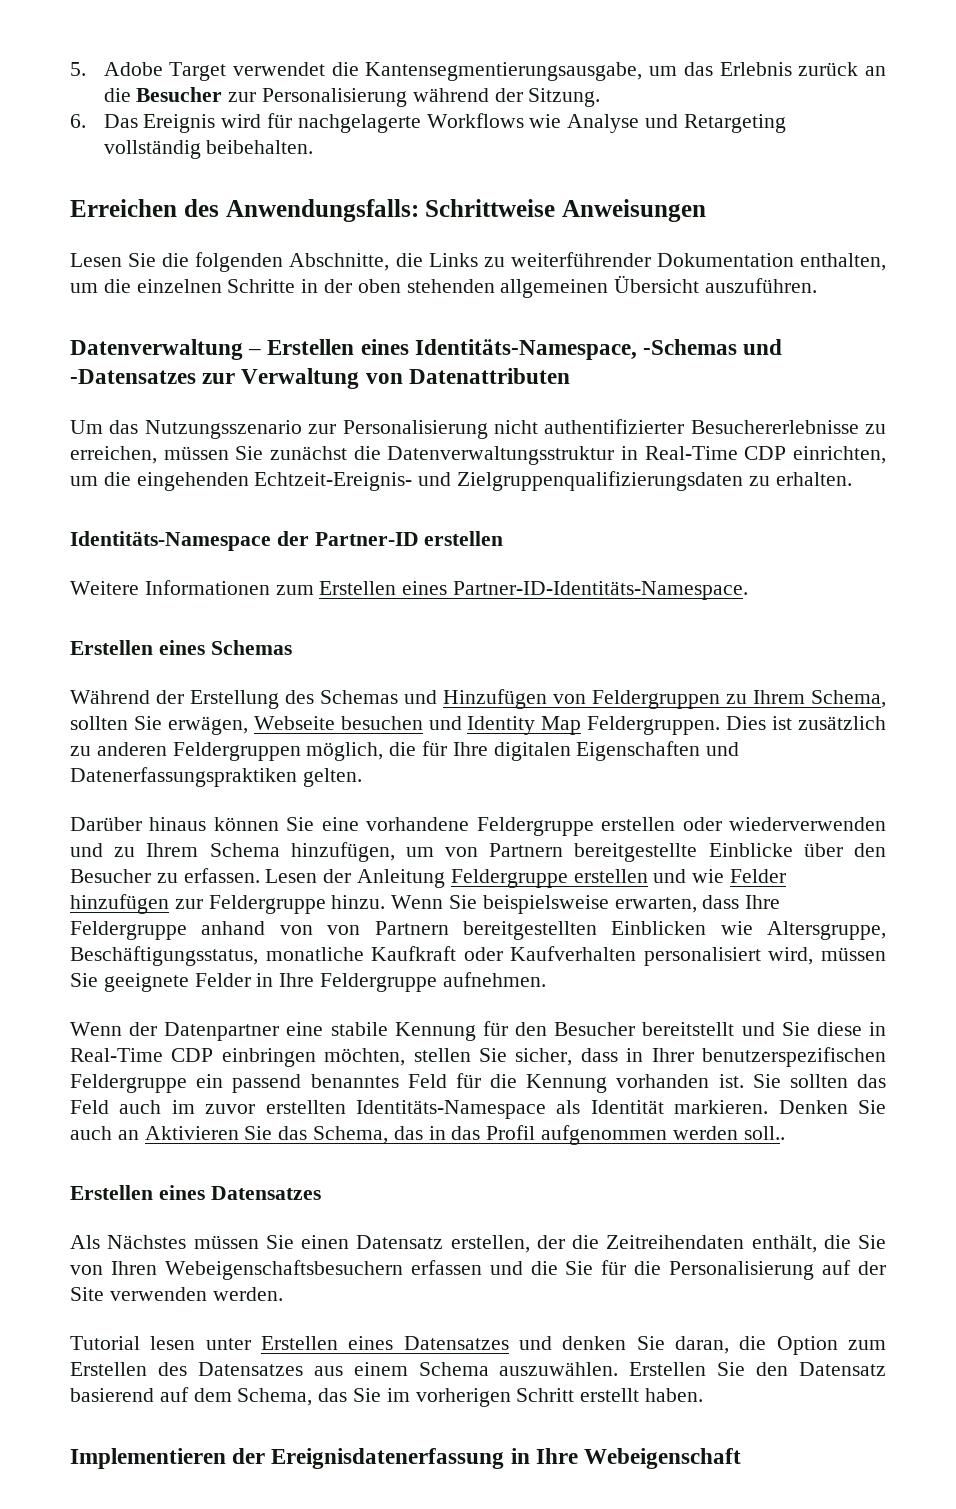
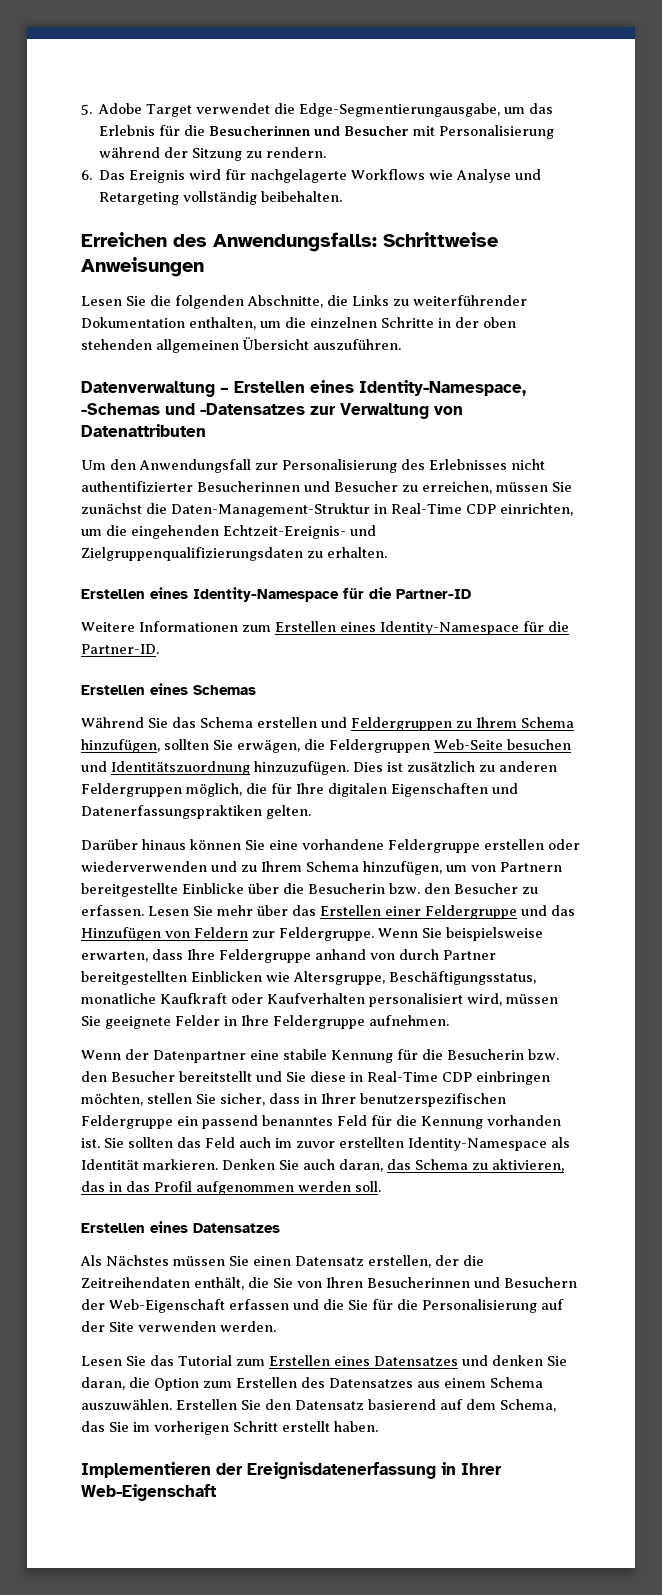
[365,62,643,81] Kantensegmentierungsausgabe, -> [299,103,501,117] Edge-Segmentierungausgabe,
[798,62,887,76] [103,87,601,107] zurück an die Besucher zur Personalisierung während der Sitzung. -> [159,125,555,139] [99,147,327,161] für die Besucherinnen und Besucher mit Personalisierung während der Sitzung zu rendern.
[414,339,637,360] Identitäts-Namespace, -> [359,380,526,396] Identity-Namespace,
[109,419,859,439] das Nutzungsszenario zur Personalisierung nicht authentifizierter Besuchererlebnisse -> [110,459,545,473] [81,481,398,492] den Anwendungsfall zur Personalisierung des Erlebnisses nicht authentifizierter Besucherinnen und Besucher
[387,446,615,465] Datenverwaltungsstruktur -> [171,503,370,517] Daten-Management-Struktur
[70,531,309,551] Identitäts-Namespace der -> [81,587,392,602] Erstellen eines Identity-Namespace für die
[424,531,504,546] erstellen -> (471, 594) none
[453,581,749,600] Partner-ID-Identitäts-Namespace. -> [380,621,569,635] [81,644,159,654] Identity-Namespace für die Partner-ID.
[156,689,586,709] der Erstellung des Schemas und Hinzufügen von -> [148,717,347,728] Sie das Schema erstellen und
[811,690,886,708] Schema, -> [521,717,574,728] [81,739,160,753] Schema hinzufügen,
[253,716,721,735] Webseite besuchen und Identity Map Feldergruppen. -> [304,739,571,753] [81,761,349,775] die Feldergruppen Web-Seite besuchen und Identitätszuordnung hinzuzufügen.
(843, 850) none -> [283,883,420,894] die Besucherin bzw.
[323,869,787,888] [70,894,386,914] der Anleitung Feldergruppe erstellen und wie Felder hinzufügen zur Feldergruppe hinzu. -> [193,905,575,919] [81,927,374,941] Sie mehr über das Erstellen einer Feldergruppe und das Hinzufügen von Feldern zur Feldergruppe.
[327,921,449,935] von Partnern -> [399,949,496,960] durch Partner
(508, 1028) none -> [422,1049,559,1060] die Besucherin bzw.
[356,1100,546,1119] Identitäts-Namespace -> [408,1137,547,1151] Identity-Namespace
[117,1126,389,1144] an Aktivieren Sie das Schema, -> [339,1159,564,1172] daran, das Schema zu aktivieren,
[743,1126,785,1140] soll.. -> [355,1181,381,1192] soll.
[164,1260,403,1280] Webeigenschaftsbesuchern -> [367,1277,577,1288] [81,1299,225,1313] Besucherinnen und Besuchern der Web-Eigenschaft
[70,1336,251,1350] Tutorial lesen unter -> [81,1355,265,1366] Lesen Sie das Tutorial zum
[535,1448,742,1469] Ihre Webeigenschaft -> [461,1463,502,1475] [81,1484,217,1501] Ihrer Web-Eigenschaft

